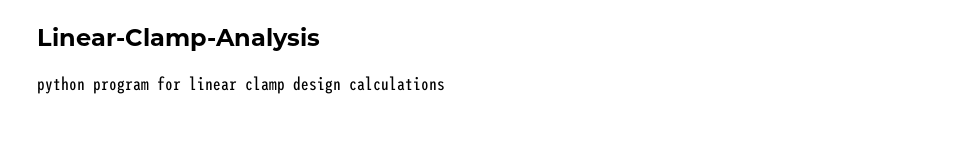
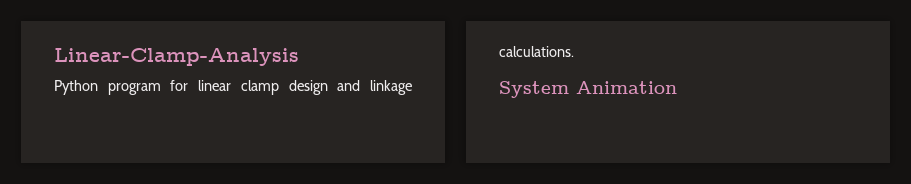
[37,76,85,94] python -> [54,80,98,95] Python
[349,76,445,91] calculations -> [337,80,413,95] [499,46,574,57] [499,81,677,98] and linkage calculations. // System Animation

